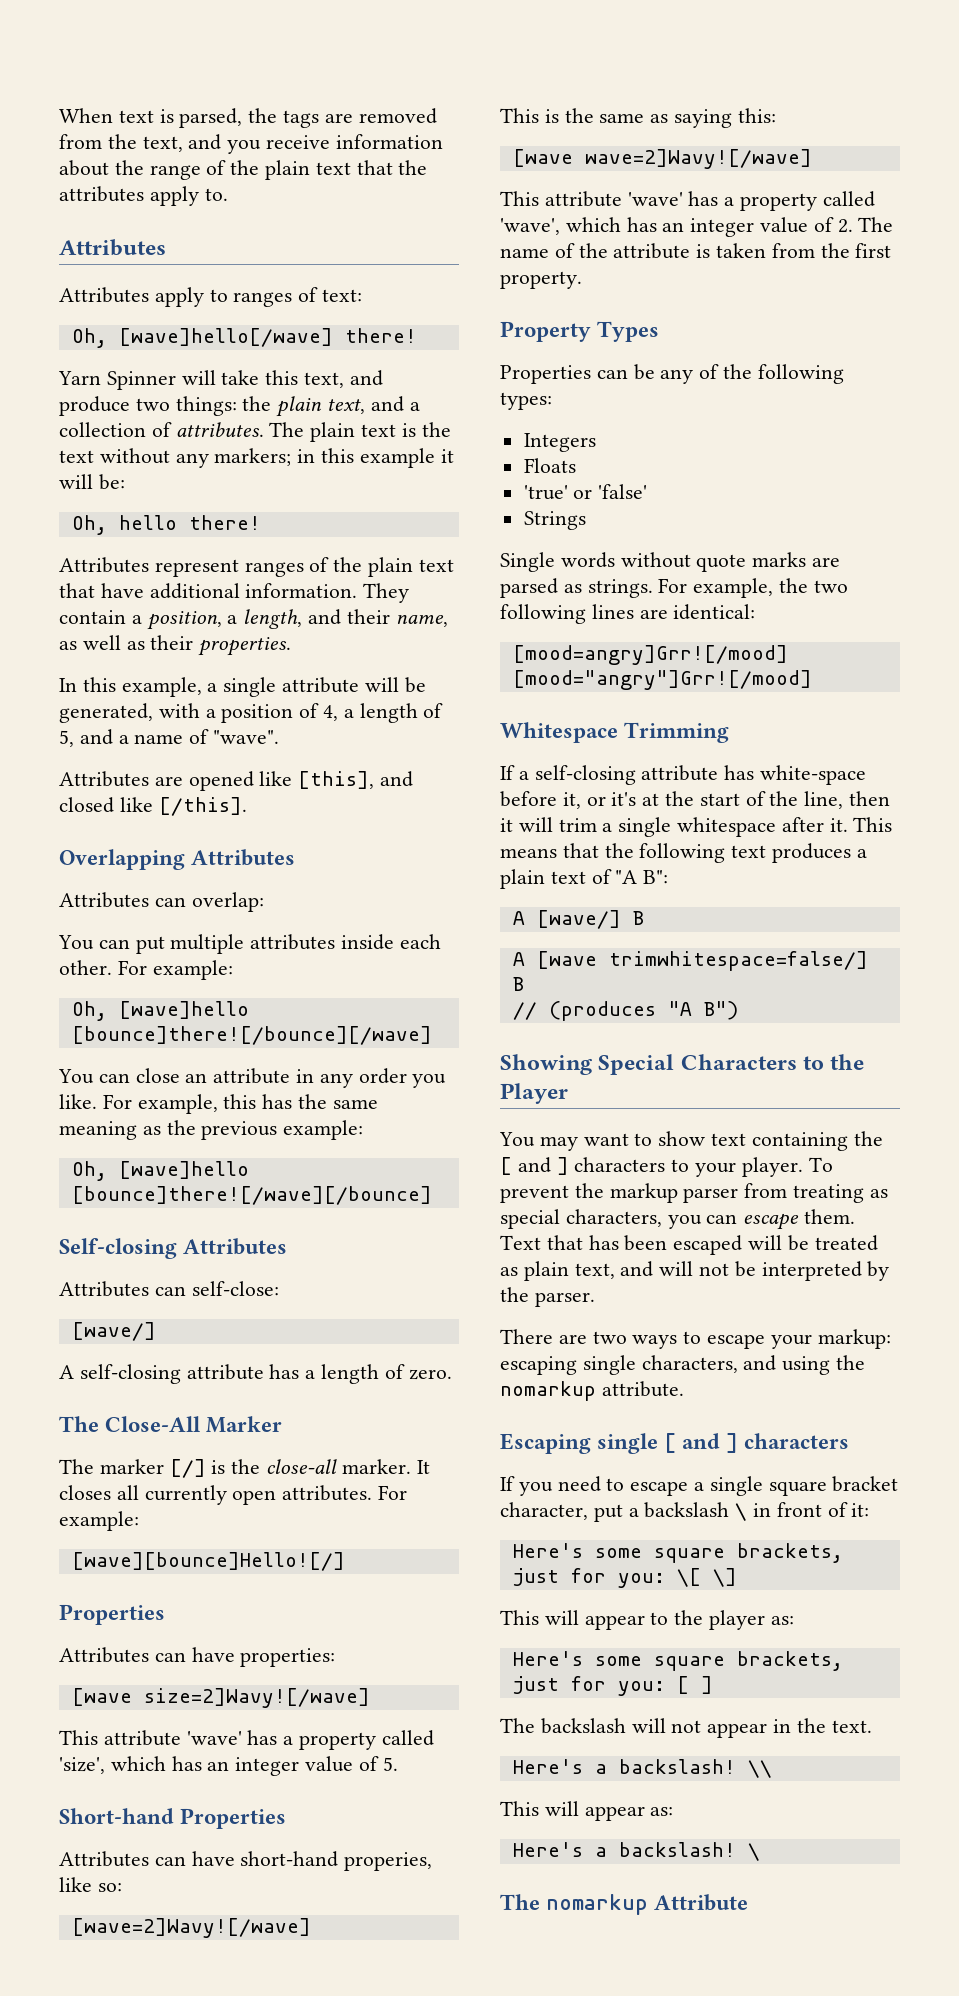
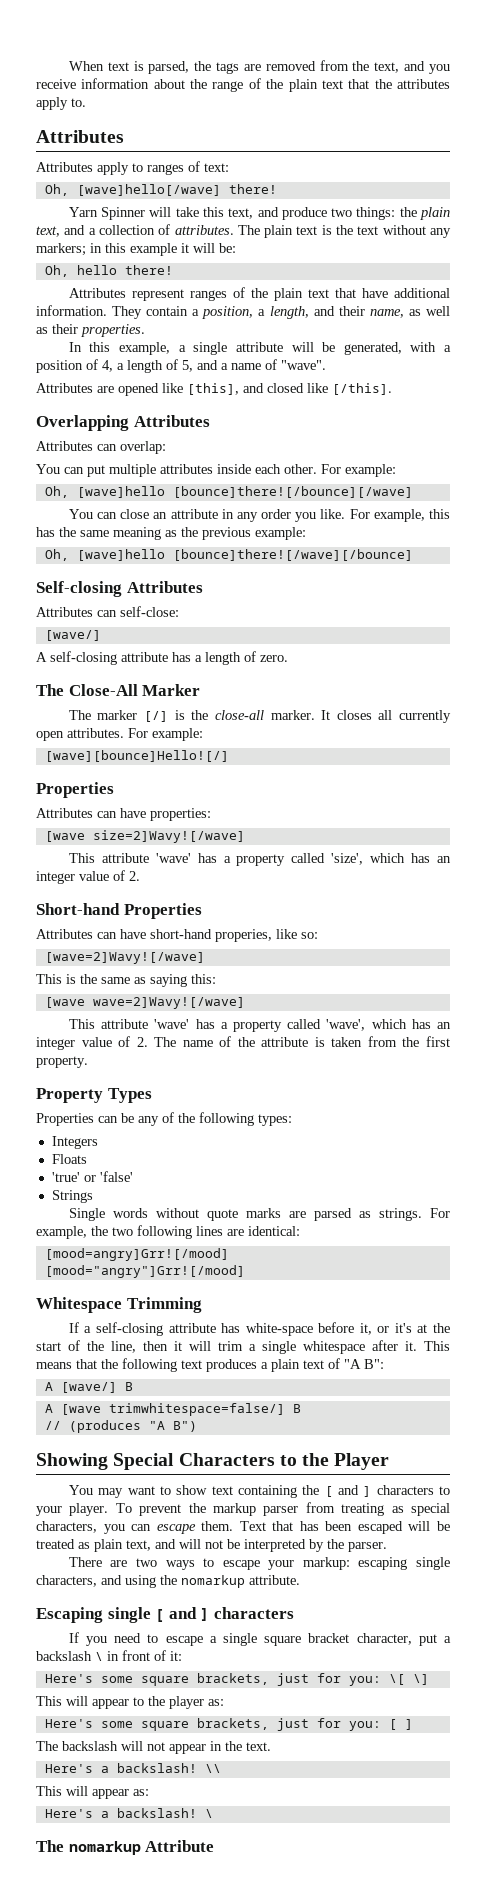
[382,1757,398,1771] 5. -> [129,871,140,881] 2.

